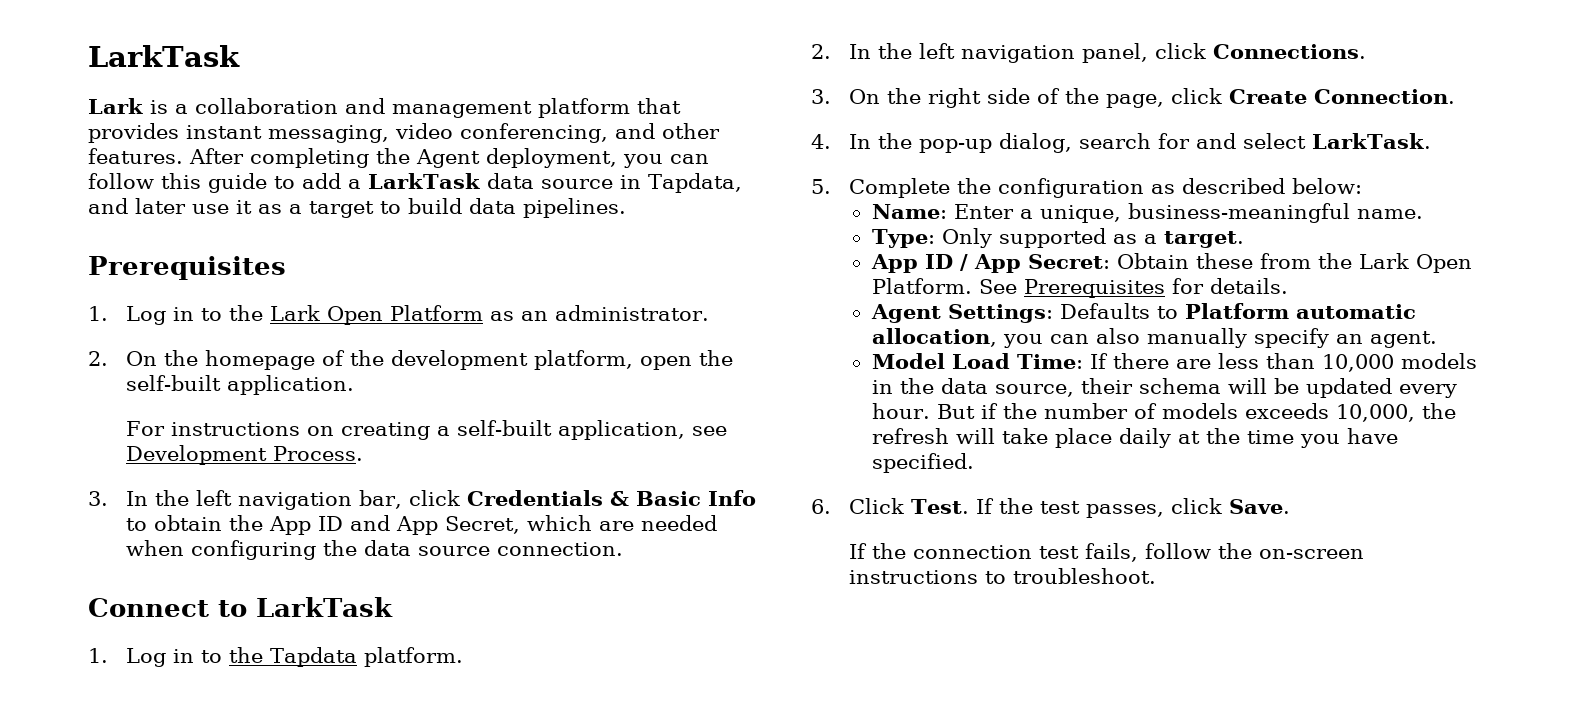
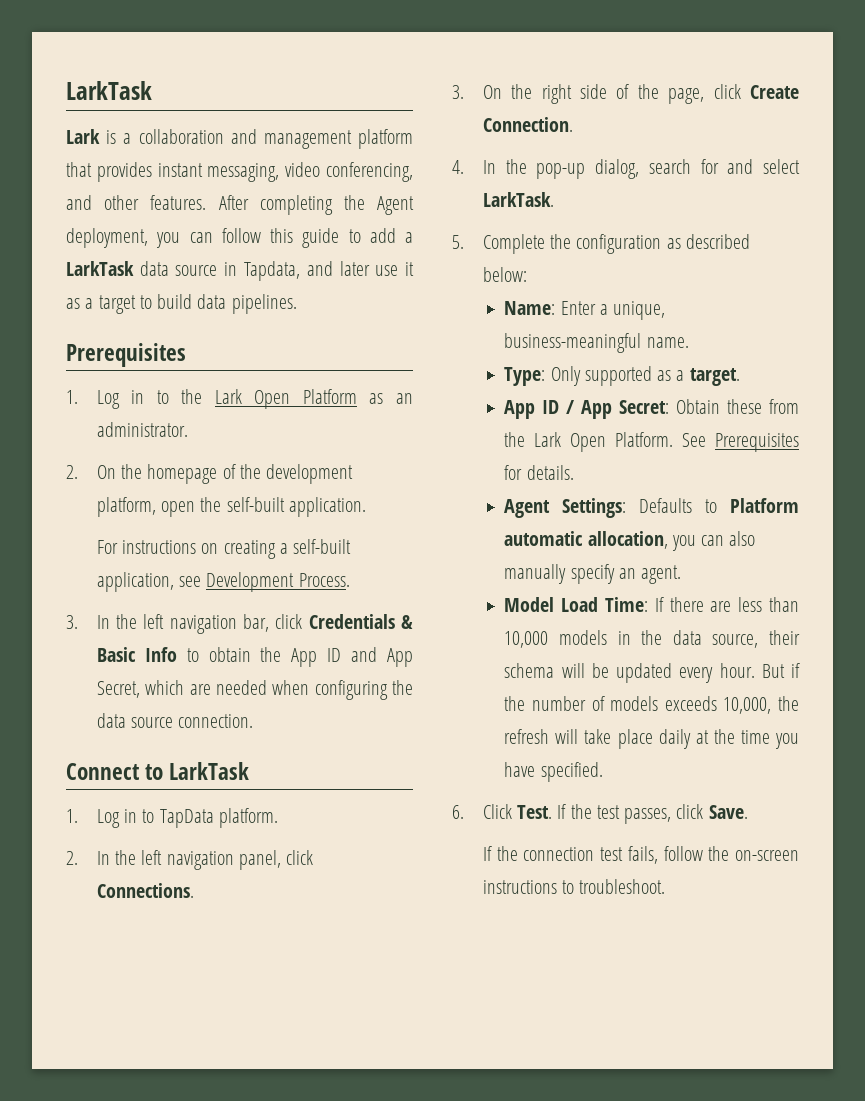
[229,647,358,667] the Tapdata -> [159,809,214,828] TapData

